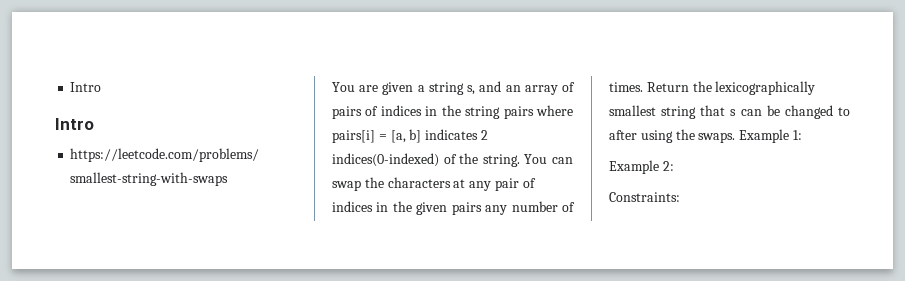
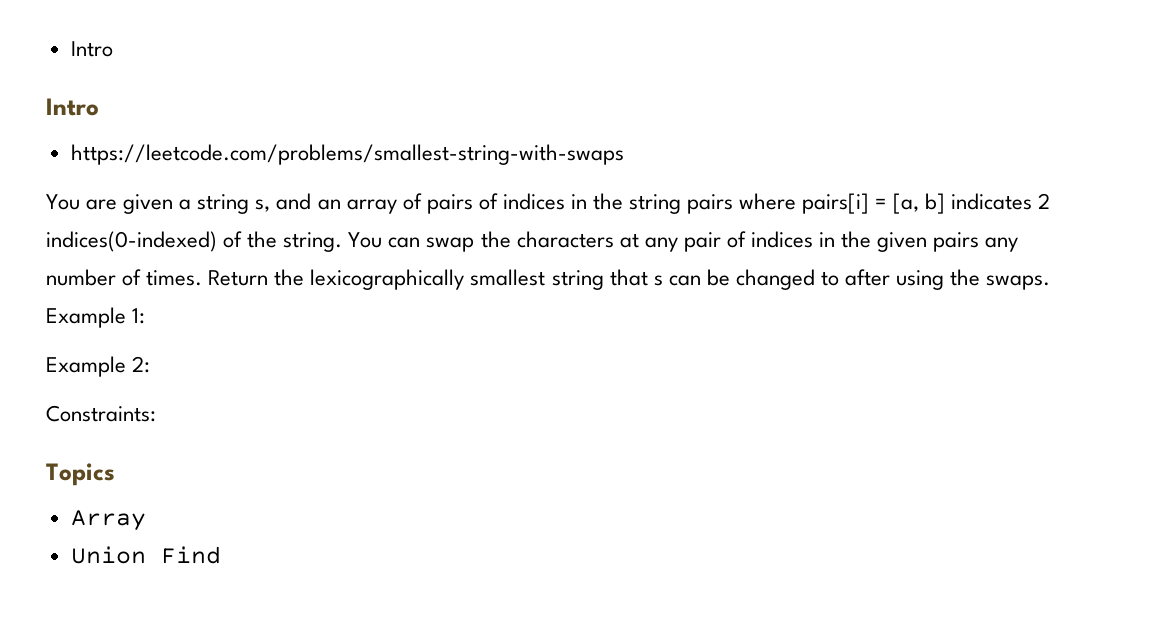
(680, 197) none -> [46,463,115,486] [70,510,146,531] [70,546,221,564] // Topics // Array // Union Find

